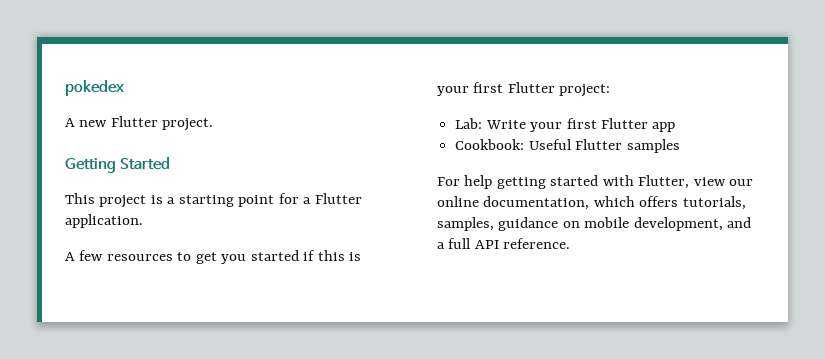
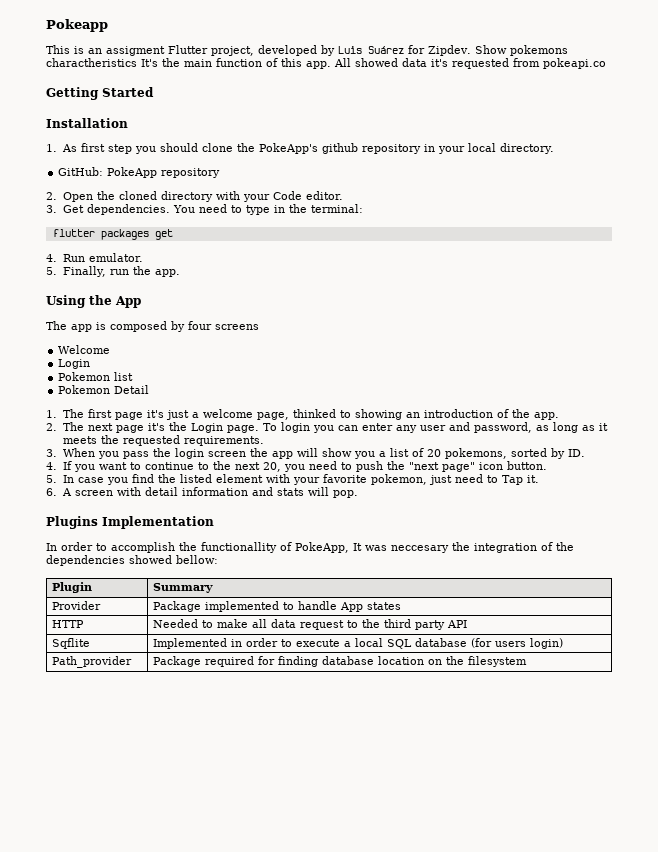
[65,80,124,96] [65,116,214,131] [65,157,170,173] [65,193,362,208] [65,214,143,228] [65,250,362,264] [437,82,611,97] [455,118,676,132] [455,139,680,153] [437,175,754,189] [437,196,746,210] [437,217,752,231] [437,238,571,249] pokedex // A new Flutter project. // Getting Started // This project is a starting point for a Flutter application. // A few resources to get you started if this is your first Flutter project: // Lab: Write your first Flutter app // Cookbook: Useful Flutter samples // For help getting started with Flutter, view our online documentation, which offers tutorials, samples, guidance on mobile development, and a full API reference. -> [46,19,108,32] [46,45,568,56] [46,58,606,69] [46,87,154,100] [46,118,128,128] [46,143,555,154] [58,167,221,178] [46,191,344,202] [46,204,363,215] [52,229,173,240] [46,253,144,262] [46,266,181,277] [46,295,141,308] [46,321,259,332] [58,345,111,354] [58,359,91,369] [58,372,134,381] [58,385,150,394] [46,409,559,420] [46,422,608,433] [62,435,264,446] [46,448,585,459] [46,461,547,472] [46,474,539,485] [46,487,358,498] [46,516,214,529] [46,542,574,553] [46,555,218,566] [52,582,93,593] [153,583,214,593] [52,601,102,610] [153,601,402,612] [52,620,85,628] [153,619,468,630] [52,638,91,649] [153,638,564,649] [52,656,133,668] [153,656,528,667] Pokeapp // This is an assigment Flutter project, developed by Luis Suárez for Zipdev. Show pokemons charactheristics It's the main function of this app. All showed data it's requested from pokeapi.co // Getting Started // Installation // 1. As first step you should clone the PokeApp's github repository in your local directory. // GitHub: PokeApp repository // 2. Open the cloned directory with your Code editor. // 3. Get dependencies. You need to type in the terminal: // flutter packages get // 4. Run emulator. // 5. Finally, run the app. // Using the App // The app is composed by four screens // Welcome // Login // Pokemon list // Pokemon Detail // 1. The first page it's just a welcome page, thinked to showing an introduction of the app. // 2. The next page it's the Login page. To login you can enter any user and password, as long as it meets the requested requirements. // 3. When you pass the login screen the app will show you a list of 20 pokemons, sorted by ID. // 4. If you want to continue to the next 20, you need to push the "next page" icon button. // 5. In case you find the listed element with your favorite pokemon, just need to Tap it. // 6. A screen with detail information and stats will pop. // Plugins Implementation // In order to accomplish the functionallity of PokeApp, It was neccesary the integration of the dependencies showed bellow: // Plugin | Summary // Provider | Package implemented to handle App states // HTTP | Needed to make all data request to the third party API // Sqflite | Implemented in order to execute a local SQL database (for users login) // Path_provider | Package required for finding database location on the filesystem

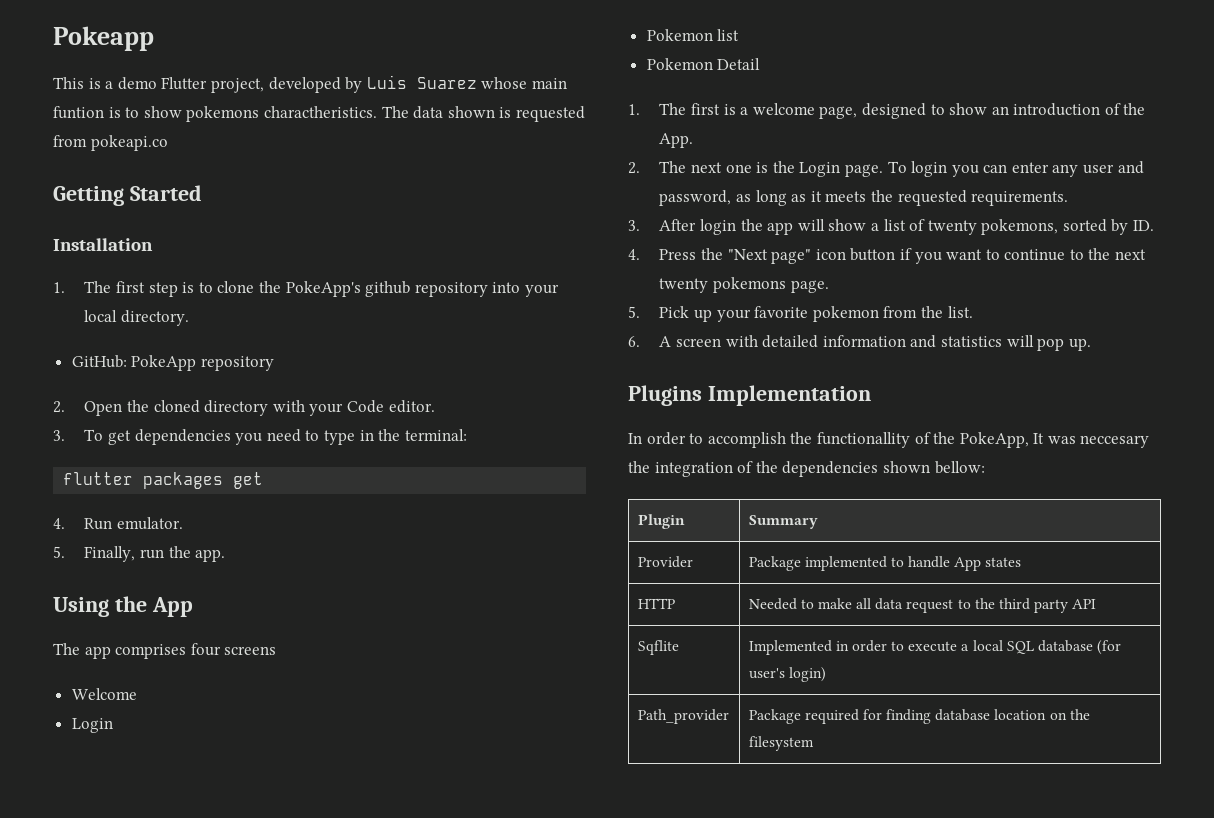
[88,46,165,56] an assigment -> [105,77,157,90] a demo
[368,45,568,56] [46,58,448,69] Suárez for Zipdev. Show pokemons charactheristics It's the main function of this app. All showed data it's -> [416,77,567,89] [53,106,512,122] Suarez whose main funtion is to show pokemons charactheristics. The data shown is
[61,144,77,152] As -> [84,281,112,293] The
[134,143,198,154] you should -> [182,282,213,293] is to
[423,144,435,152] in -> [492,282,521,293] into
[62,204,195,215] Get dependencies. You -> [84,429,263,445] To get dependencies you
[96,321,185,332] is composed by -> [115,644,187,659] comprises
[114,409,402,420] page it's just a welcome page, thinked to showing -> [723,103,988,119] is a welcome page, designed to show
[533,412,559,420] app. -> [659,133,694,148] App.
[115,423,165,433] page it's -> [725,162,769,173] one is
[62,448,246,459] When you pass the login screen -> [659,219,736,235] After login
[353,451,375,459] you -> (867, 225) none
[426,449,441,457] 20 -> [927,220,977,235] twenty
[62,461,72,470] If -> [659,248,912,264] Press the "Next page" icon button if
[262,461,547,472] [46,474,539,485] 20, you need to push the "next page" icon button. // 5. In case you find the listed element with your favorite pokemon, just need to Tap it. -> [659,277,829,293] [628,306,973,322] twenty pokemons page. // 5. Pick up your favorite pokemon from the list.
[144,487,178,496] detail -> [762,335,819,348] detailed
[276,487,358,498] stats will pop. -> [940,335,1091,351] statistics will pop up.
(292, 546) none -> [933,432,956,444] the
[129,555,172,564] showed -> [882,461,930,473] shown
[495,641,527,647] users -> [748,668,785,679] user's

